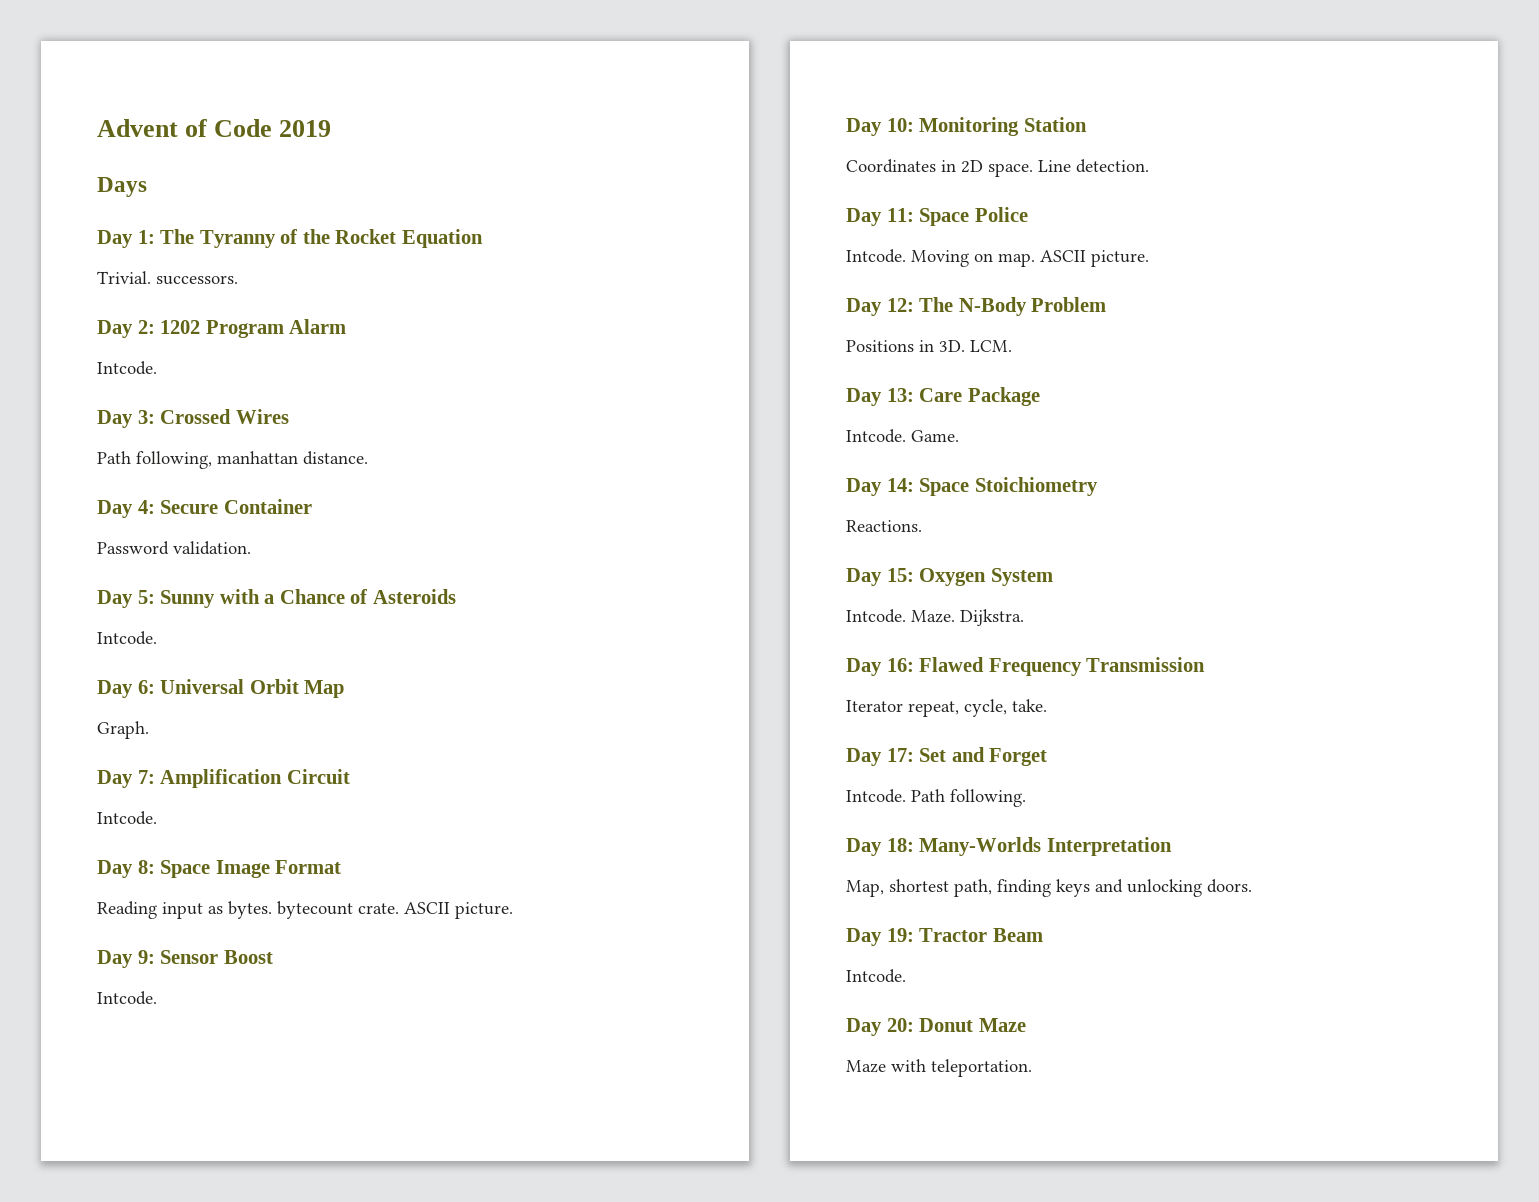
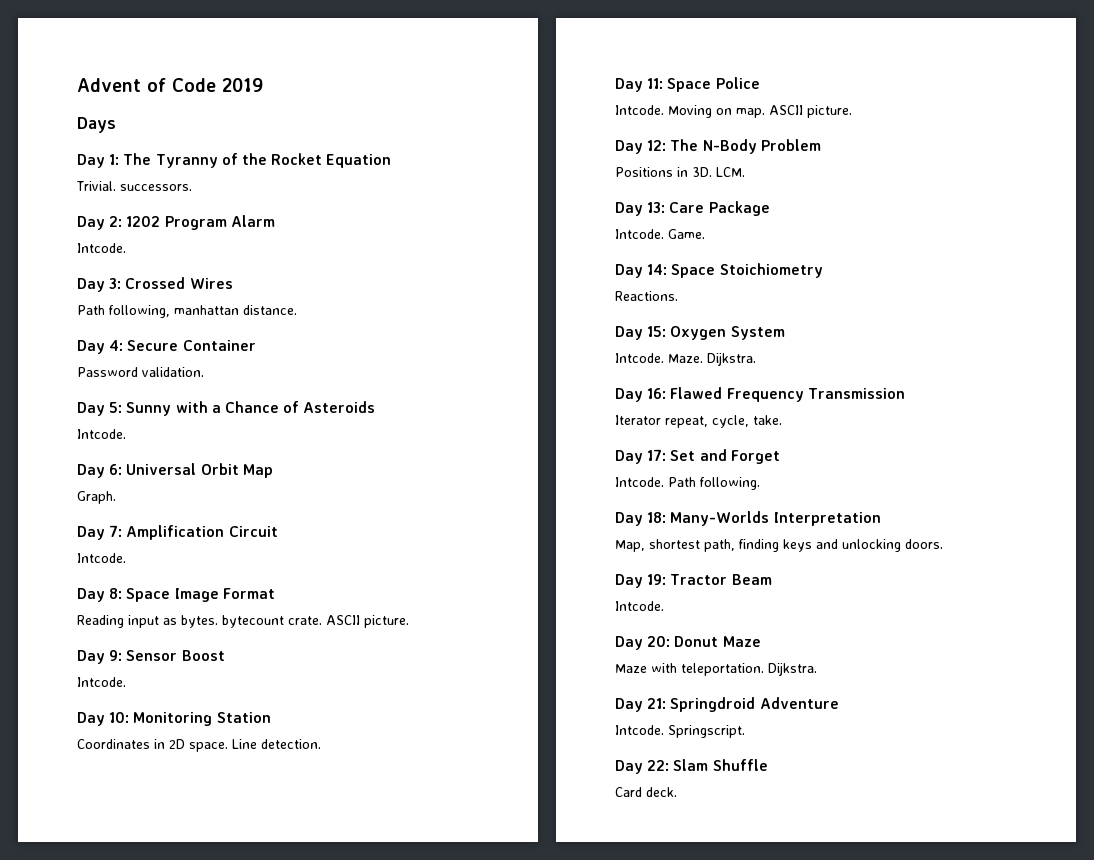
(1032, 1068) none -> [768,662,817,676] [615,697,839,712] [615,725,745,738] [615,759,768,774] [615,787,677,797] Dijkstra. // Day 21: Springdroid Adventure // Intcode. Springscript. // Day 22: Slam Shuffle // Card deck.

